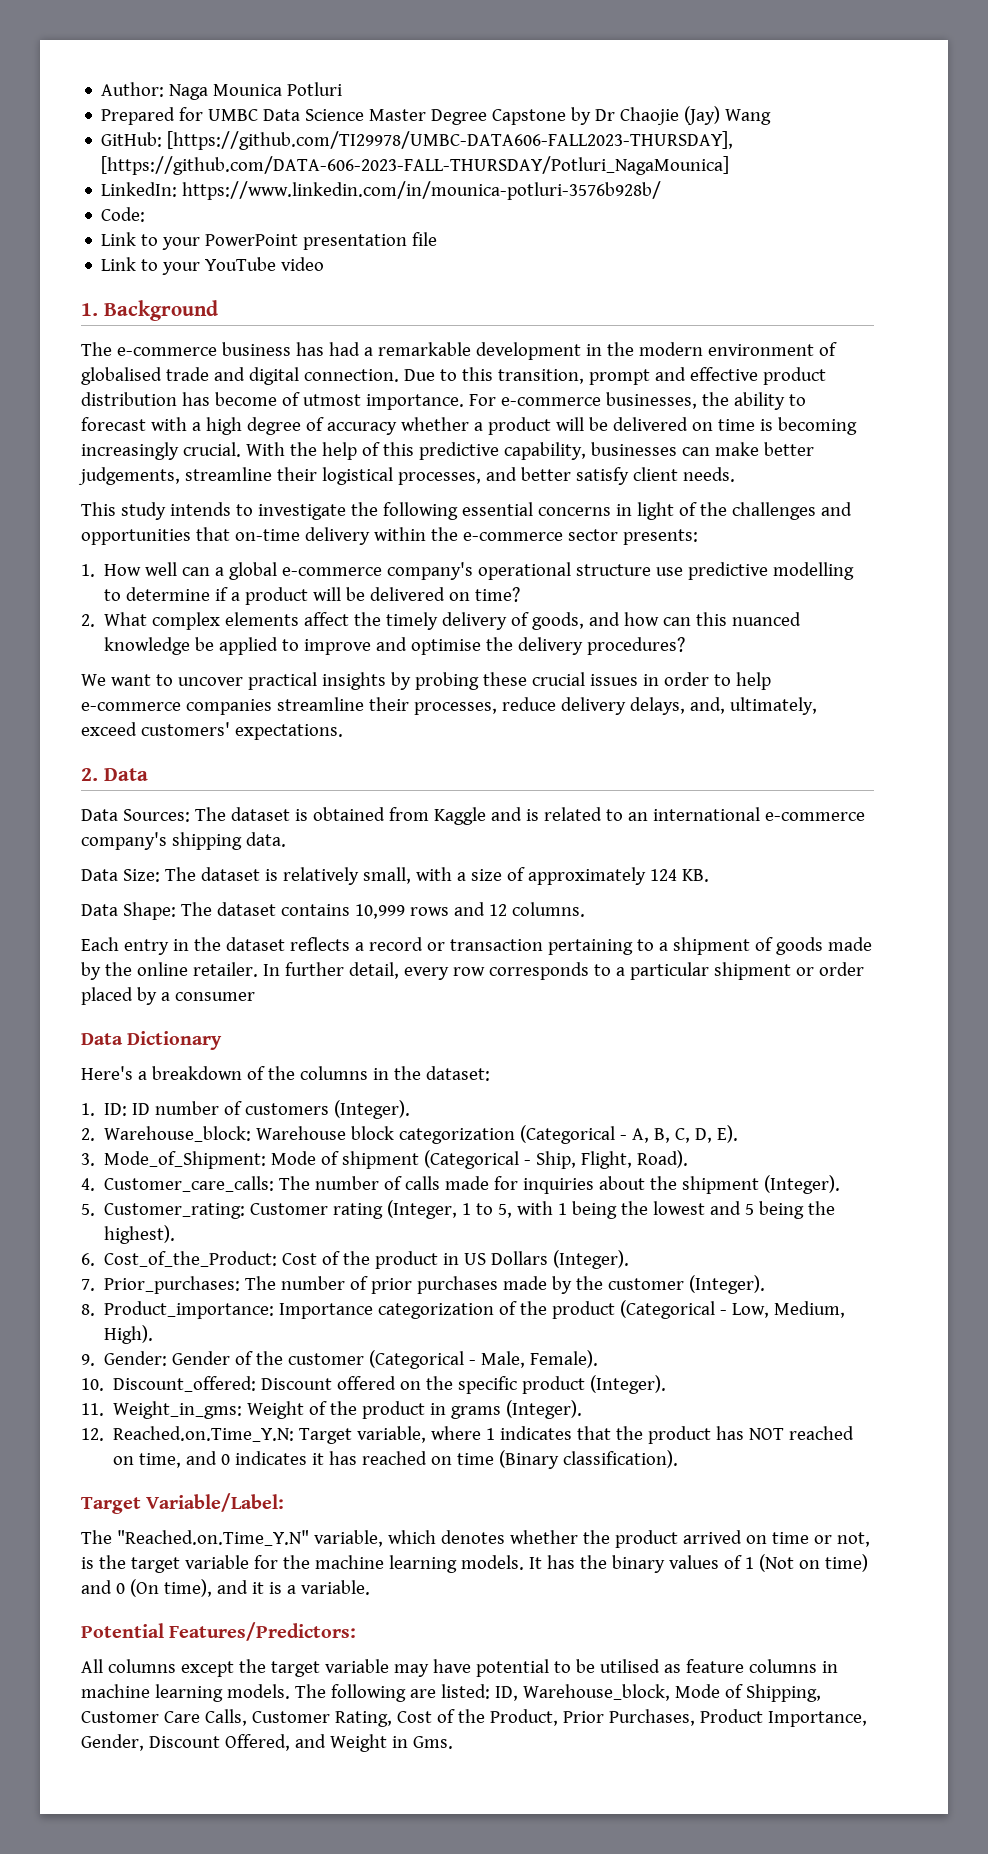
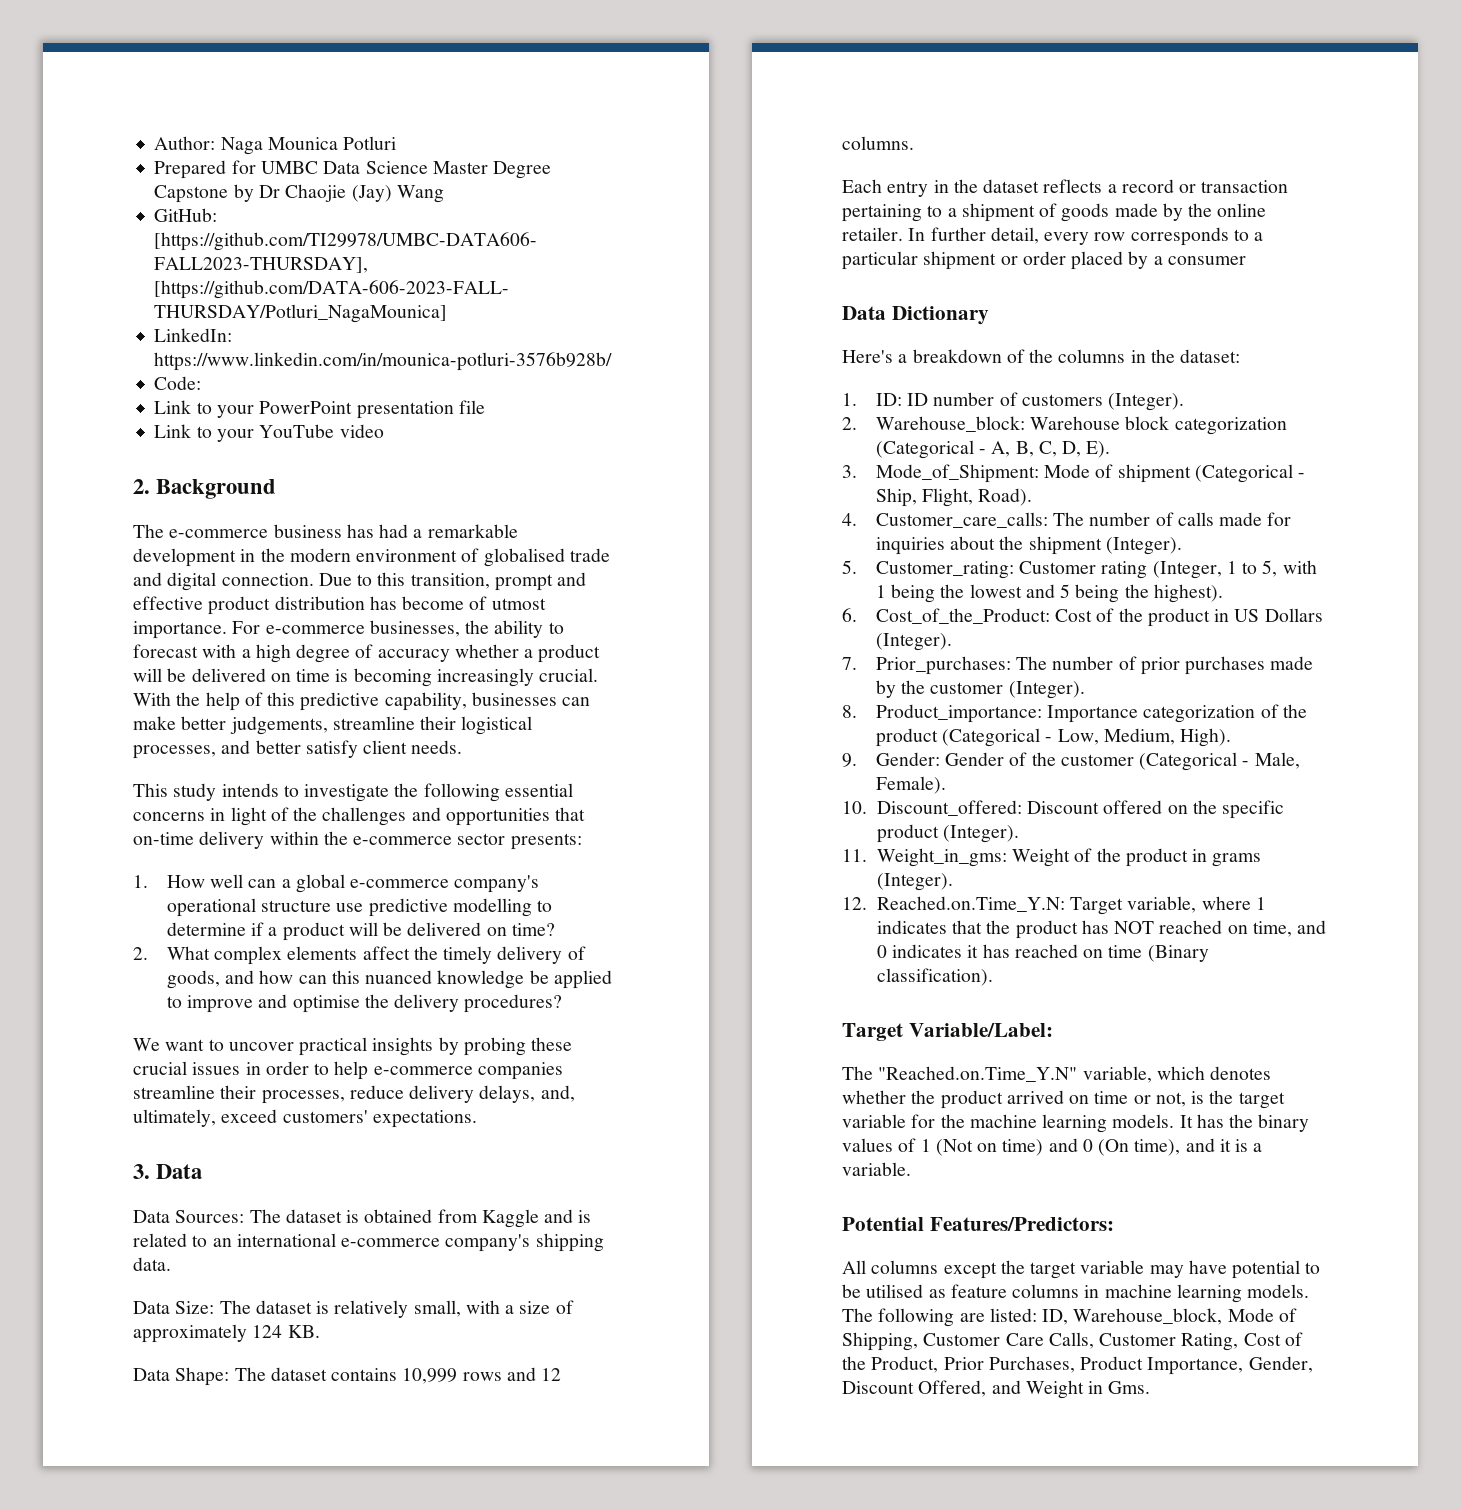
[81,303,98,316] 1. -> [133,479,150,494] 2.
[81,768,98,781] 2. -> [133,1164,150,1179] 3.

